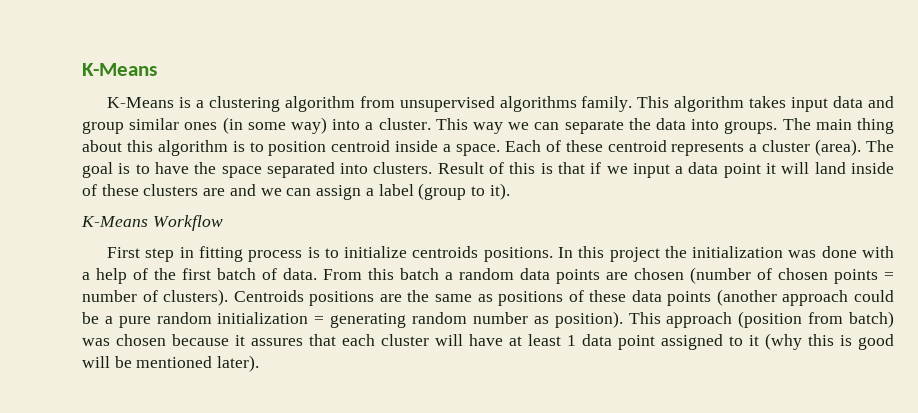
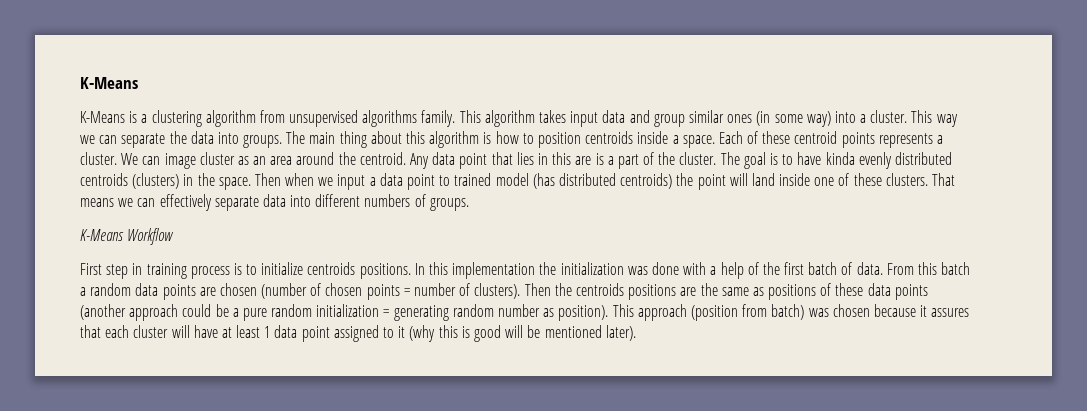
(245, 146) none -> [495,131,519,144] how
[331,140,391,152] centroid -> [585,131,634,144] centroids
(667, 146) none -> [841,132,875,148] points
[762,139,862,156] cluster (area). -> [80,152,717,169] cluster. We can image cluster as an area around the centroid. Any data point that lies in this are is a part of the cluster.
[194,162,602,178] the space separated into clusters. Result of this is that if -> [825,152,952,169] [80,173,315,190] kinda evenly distributed centroids (clusters) in the space. Then when
[766,163,777,174] it -> [439,173,726,190] to trained model (has distributed centroids) the point
[82,183,510,200] of these clusters are and we can assign a label (group to it). -> [814,173,955,186] [80,194,469,211] one of these clusters. That means we can effectively separate data into different numbers of groups.
[198,246,243,262] fitting -> [146,263,187,279] training
[609,247,660,262] project -> [452,262,536,279] implementation
[233,290,304,302] Centroids -> [524,283,624,296] Then the centroids

